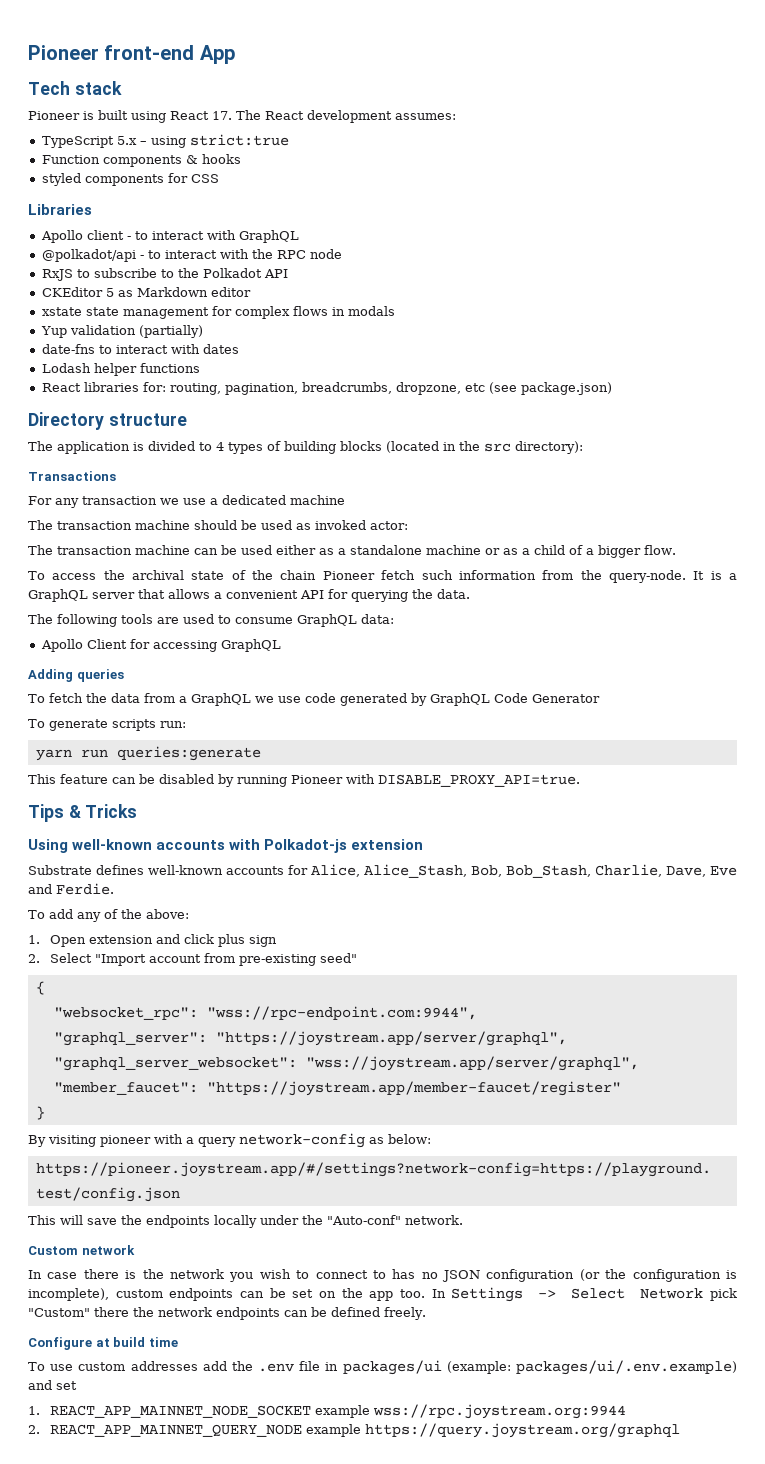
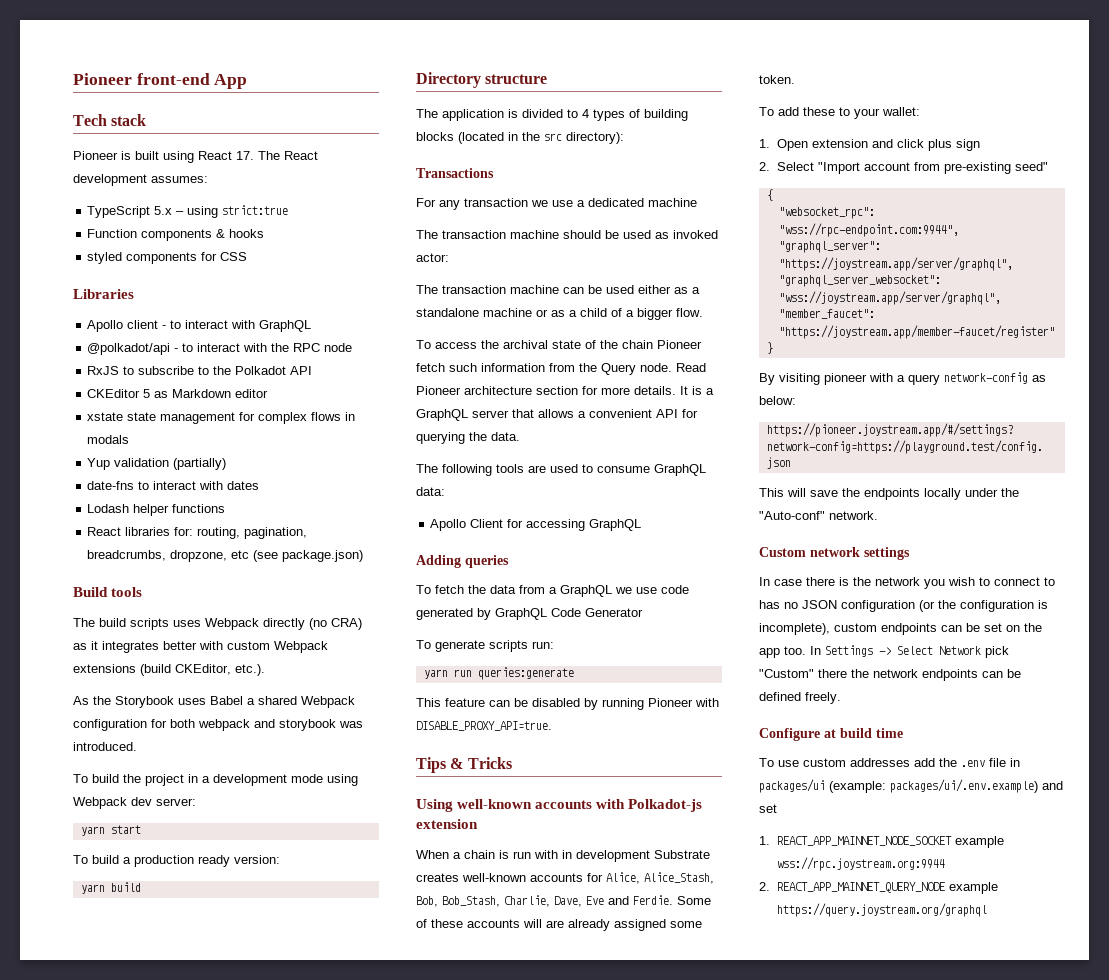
(612, 388) none -> [73,587,143,597] [73,618,362,630] [73,641,328,653] [73,664,265,676] [73,696,355,708] [73,719,363,731] [73,742,137,751] [73,774,358,786] [73,797,196,809] [80,825,141,836] [73,855,280,867] [80,882,141,894] // Build tools // The build scripts uses Webpack directly (no CRA) as it integrates better with custom Webpack extensions (build CKEditor, etc.). // As the Storybook uses Babel a shared Webpack configuration for both webpack and storybook was introduced. // To build the project in a development mode using Webpack dev server: // yarn start // To build a production ready version: // yarn build
[608,570,686,583] query-node. -> [601,363,706,375] [416,386,676,395] Query node. Read Pioneer architecture section for more details.
[28,865,144,875] Substrate defines -> [416,850,710,862] [416,873,459,882] When a chain is run with in development Substrate creates
[28,909,189,922] // To add any of the above: -> [677,896,711,905] [416,919,702,931] [759,75,795,84] [759,107,920,119] Some of these accounts will are already assigned some token. // To add these to your wallet:
(135, 1250) none -> [864,547,910,560] settings

